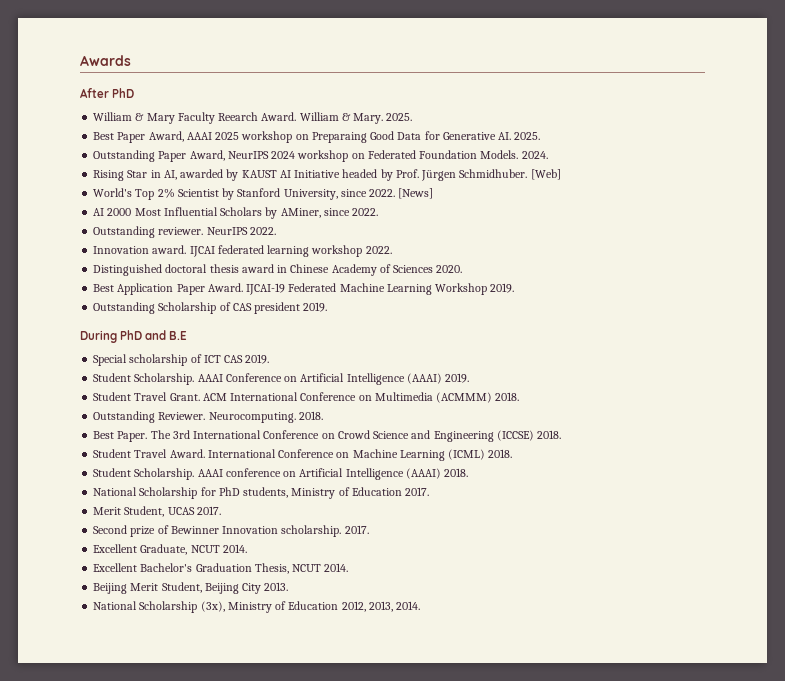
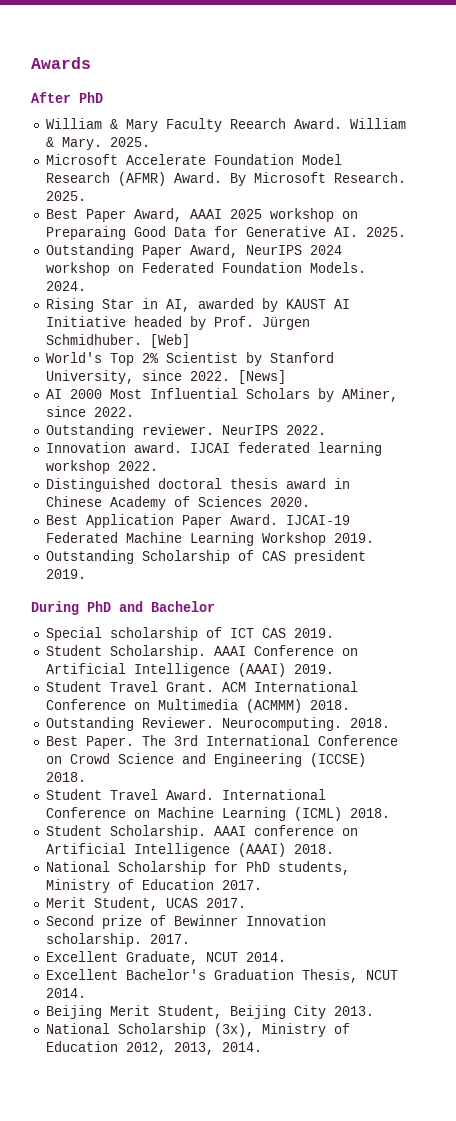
(413, 117) none -> [45,154,342,165] [45,172,406,186] [45,191,86,201] // Microsoft Accelerate Foundation Model Research (AFMR) Award. By Microsoft Research. 2025.
[169,331,188,340] B.E -> [151,601,215,612] Bachelor

